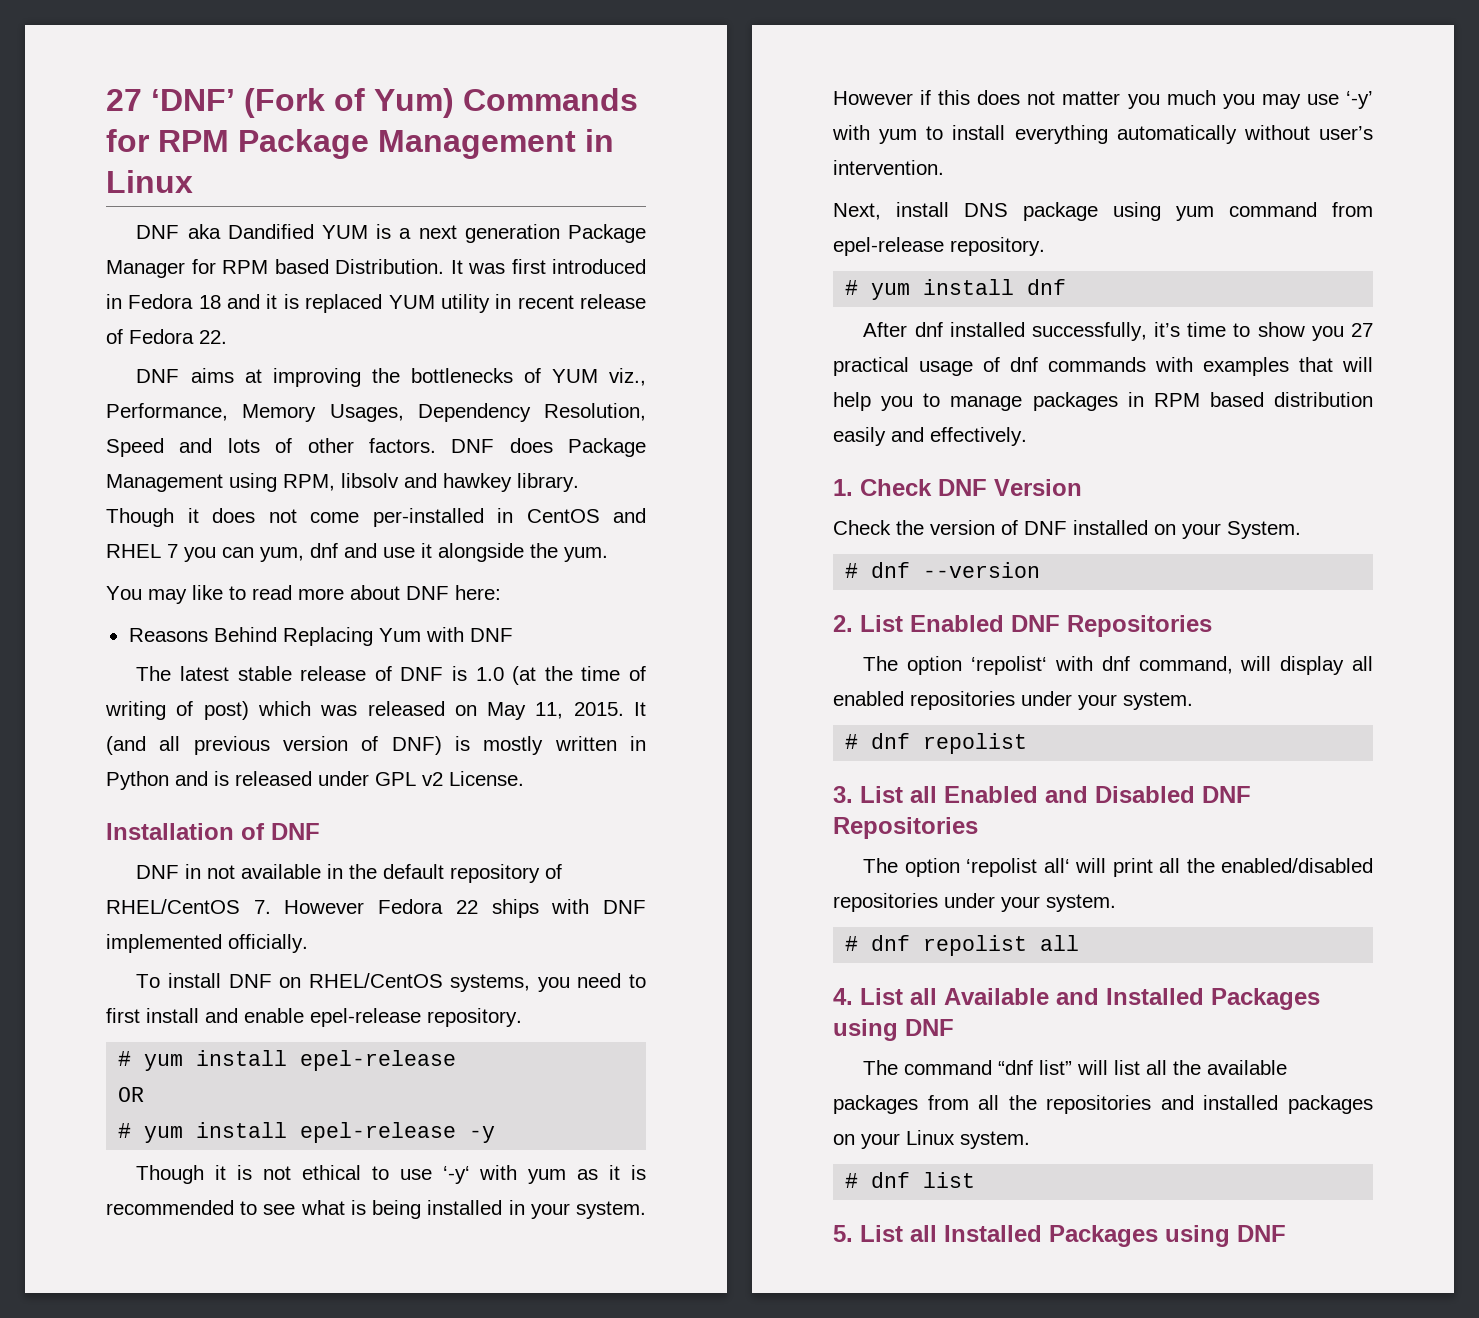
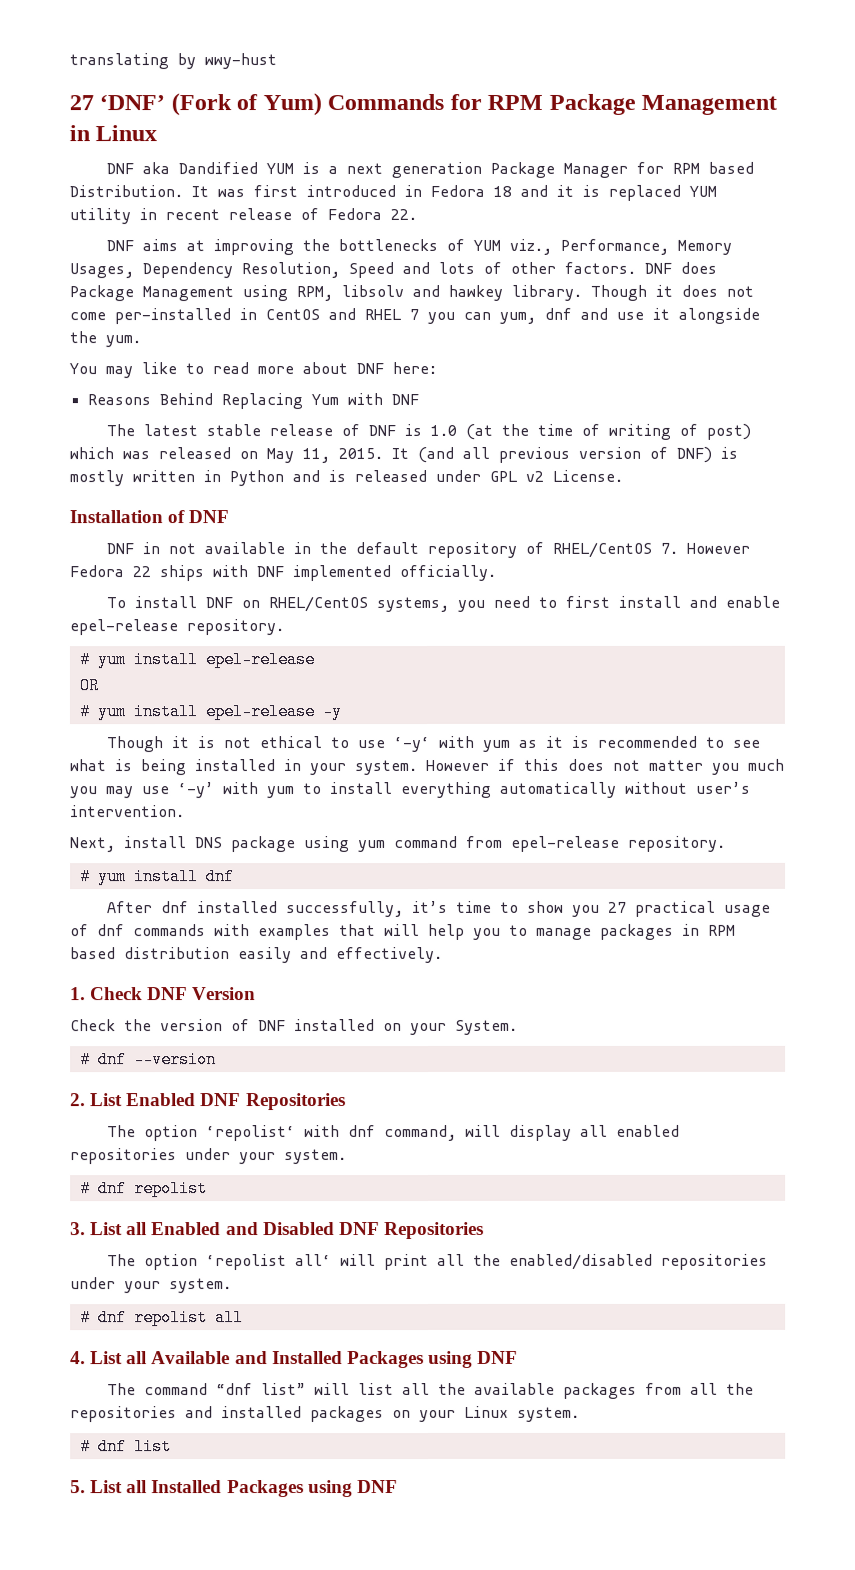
(106, 100) none -> [69,53,277,70] translating by wwy-hust //

